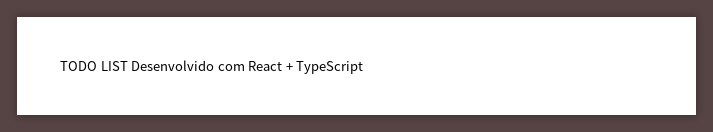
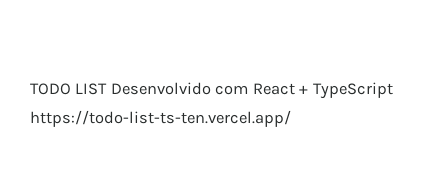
(364, 67) none -> [30,110,291,127] // https://todo-list-ts-ten.vercel.app/

